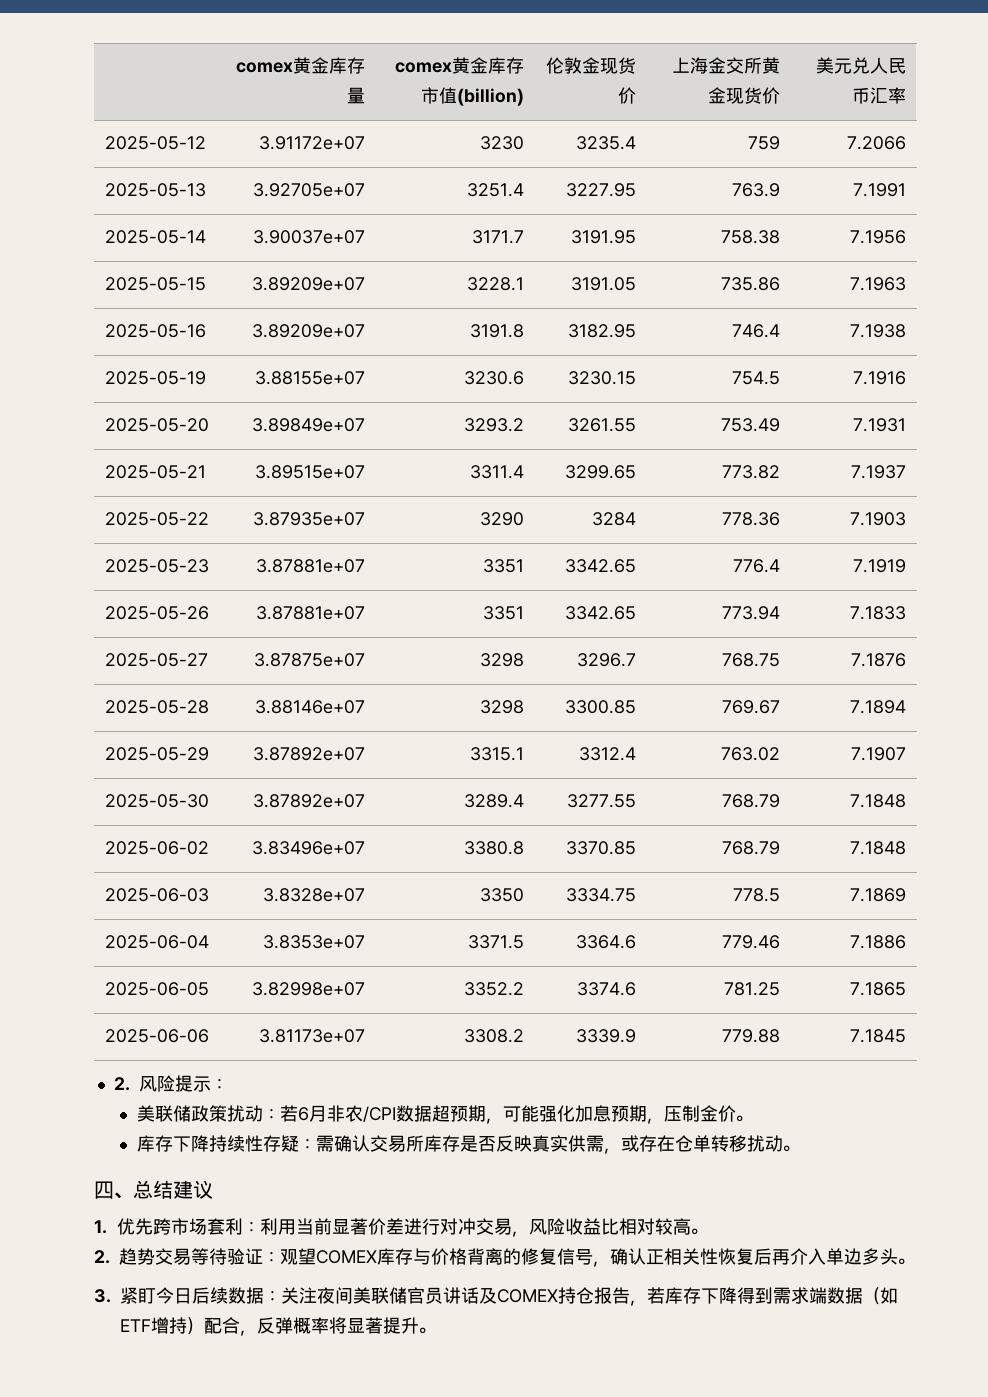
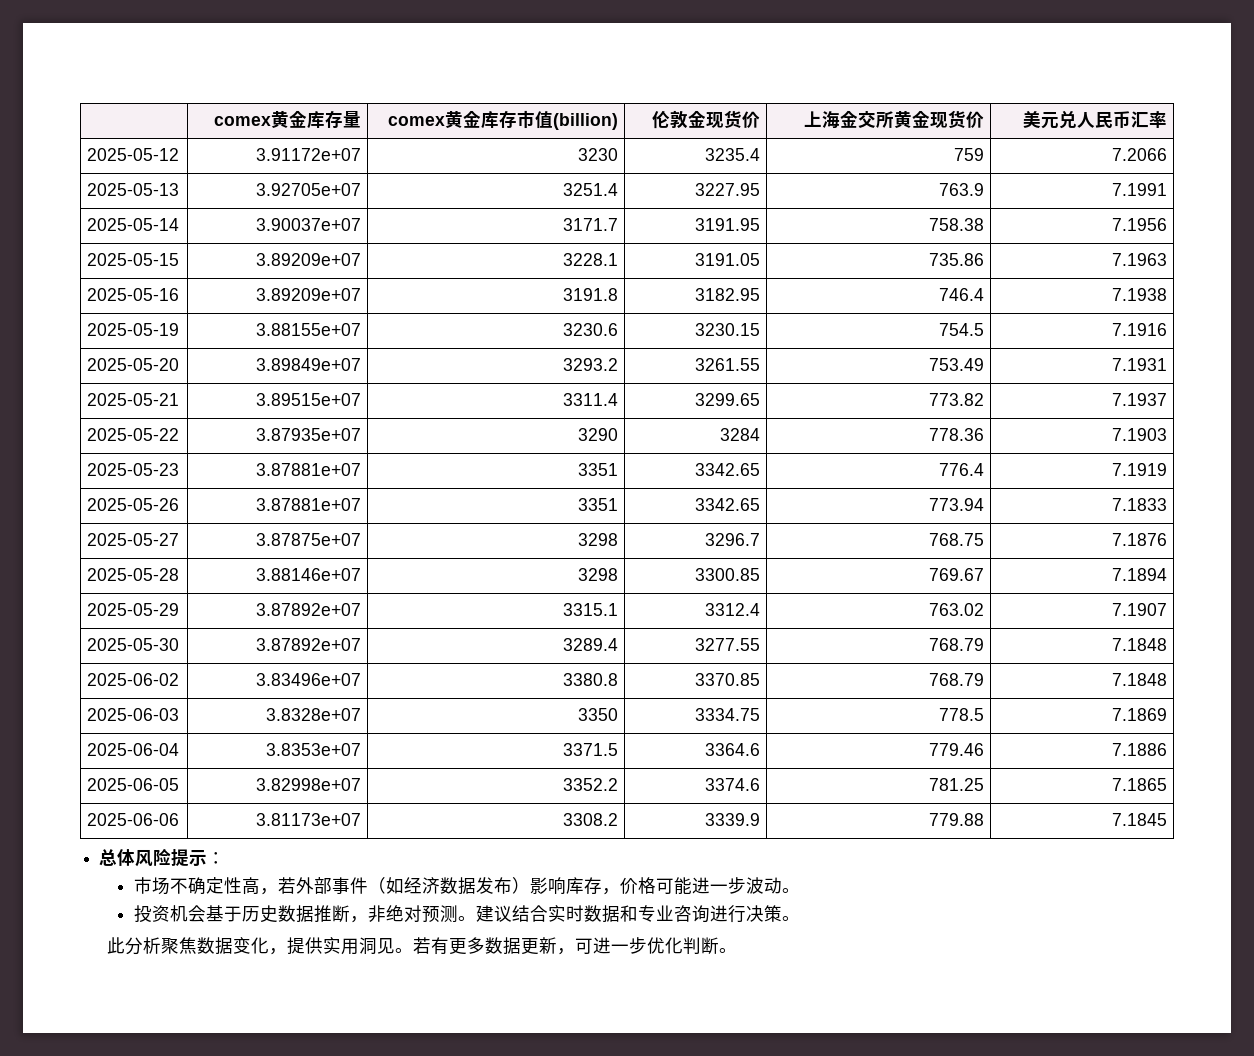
[113,1077,130,1091] 2. -> [99,849,136,866] 总体
[136,1105,753,1124] [136,1135,800,1154] [94,1180,213,1199] [94,1218,708,1237] [94,1248,915,1267] [94,1287,898,1306] [120,1317,419,1336] 美联储政策扰动：若6月非农/CPI数据超预期，可能强化加息预期，压制金价。 // 库存下降持续性存疑：需确认交易所库存是否反映真实供需，或存在仓单转移扰动。 // 四、总结建议 // 1.优先跨市场套利：利用当前显著价差进行对冲交易，风险收益比相对较高。 // 2.趋势交易等待验证：观望COMEX库存与价格背离的修复信号，确认正相关性恢复后再介入单边多头。 // 3.紧盯今日后续数据：关注夜间美联储官员讲话及COMEX持仓报告，若库存下降得到需求端数据（如ETF增持）配合，反弹概率将显著提升 -> [133,877,800,895] [133,905,800,923] [107,937,720,955] 市场不确定性高，若外部事件（如经济数据发布）影响库存，价格可能进一步波动。 // 投资机会基于历史数据推断，非绝对预测。建议结合实时数据和专业咨询进行决策。 // 此分析聚焦数据变化，提供实用洞见。若有更多数据更新，可进一步优化判断

